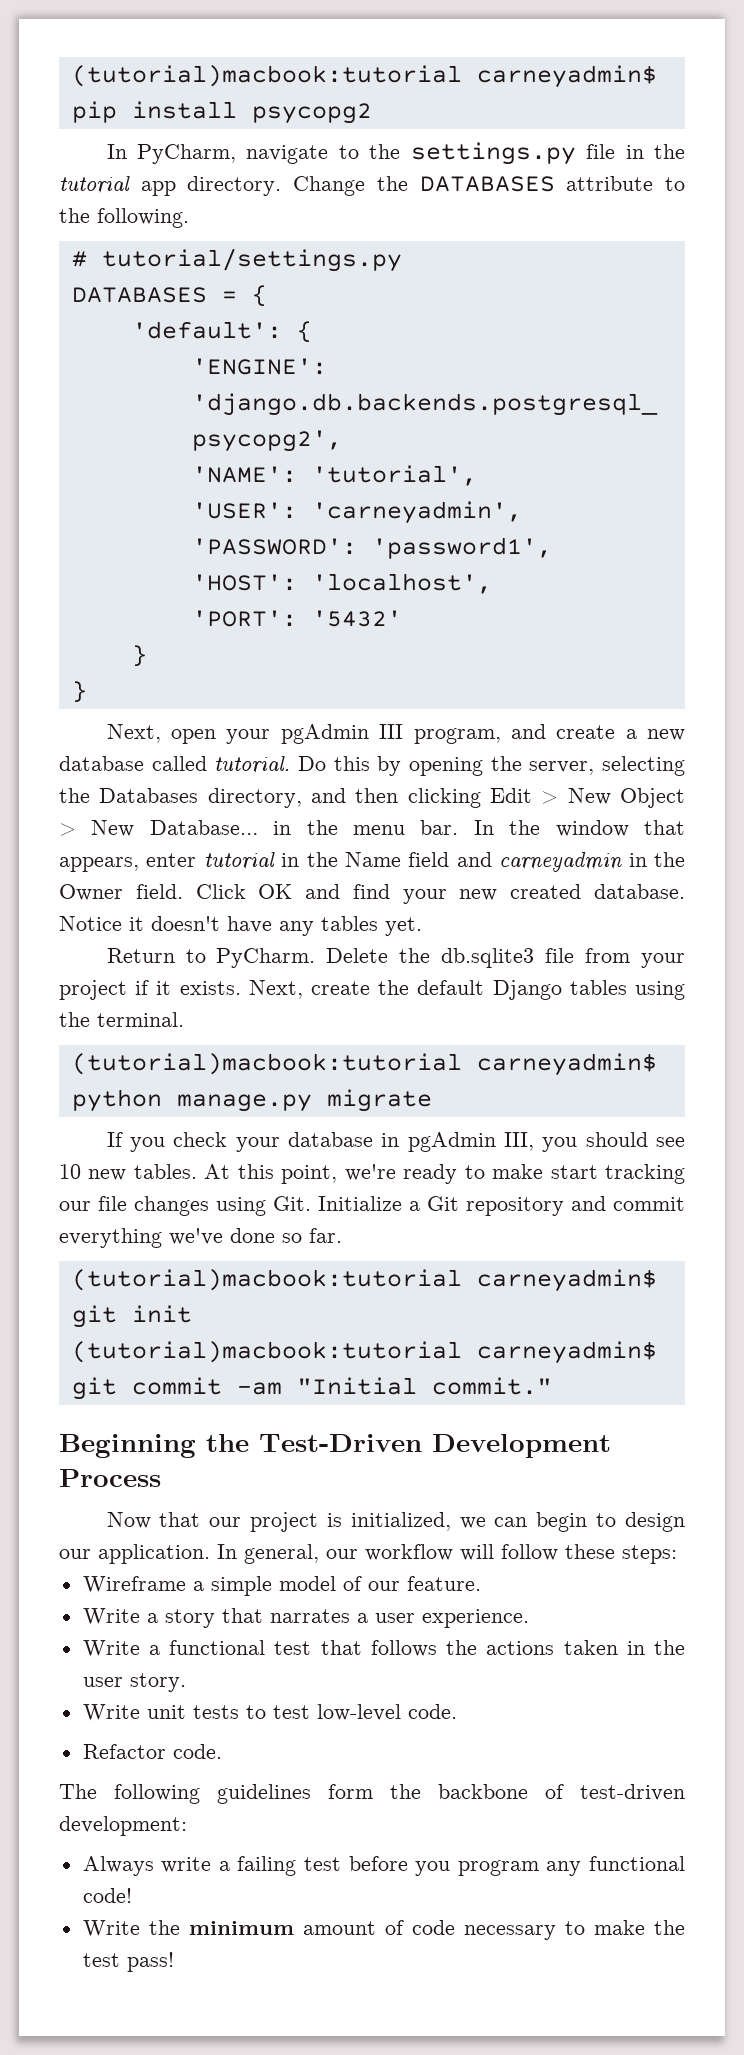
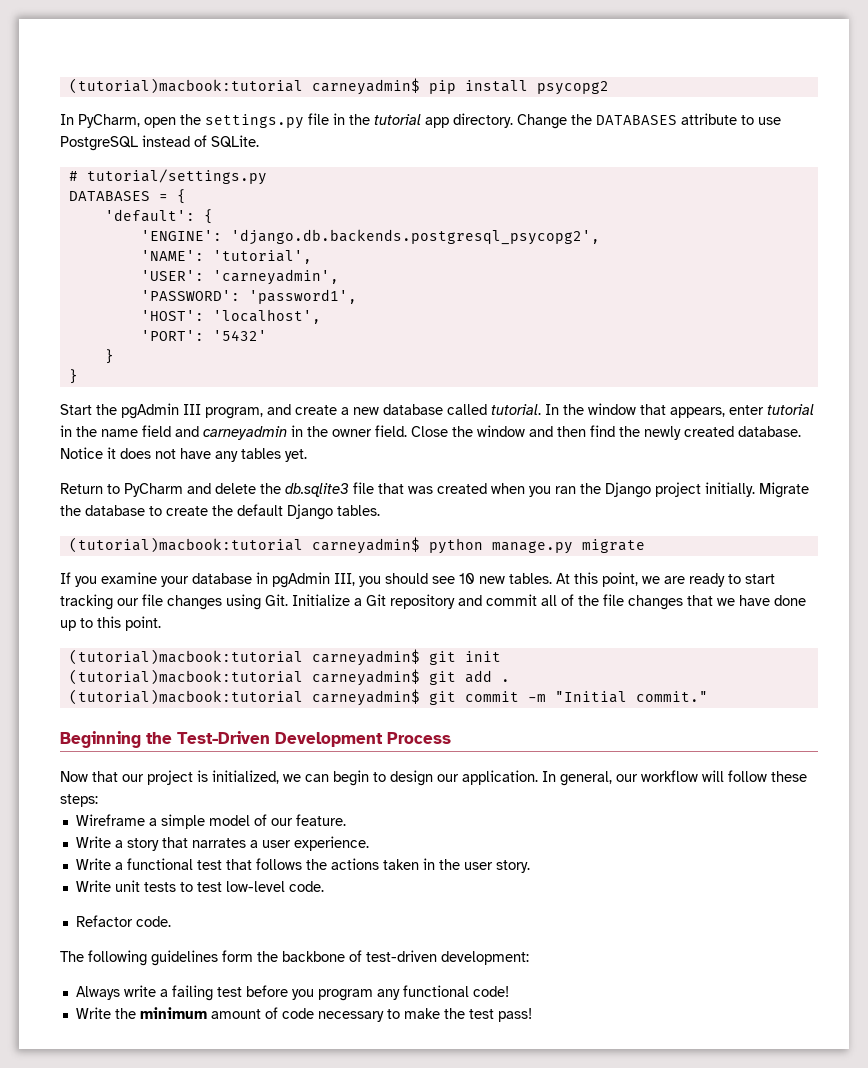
[246,145,359,164] navigate to -> [144,117,176,128] open
[59,208,189,228] the following. -> [758,117,781,125] [60,135,259,151] use PostgreSQL instead of SQLite.
[106,724,271,744] Next, open your -> [60,404,117,415] Start the
[298,756,686,776] [59,788,685,808] [59,820,459,837] Do this by opening the server, selecting the Databases directory, and then clicking Edit > New Object > New Database… in the menu bar. -> (541, 409) none
[345,852,401,867] Name -> [101,429,138,437] name
[59,884,498,904] Owner field. Click OK and find your new -> [332,425,681,440] owner field. Close the window and then find the newly
[151,916,220,931] doesn't -> [120,448,176,459] does not
[216,948,685,968] [59,980,685,1000] [59,1012,184,1027] PyCharm. Delete the db.sqlite3 file from your project if it exists. Next, create the default Django tables using the terminal. -> [124,482,809,498] [60,504,380,520] PyCharm and delete the db.sqlite3 file that was created when you ran the Django project initially. Migrate the database to create the default Django tables.
[173,1132,228,1147] check -> [101,572,157,584] examine
[344,1164,396,1181] we're -> [642,576,685,584] we are
[492,1164,544,1179] make -> (741, 579) none
[59,1228,342,1248] everything we've done so far. -> [541,594,806,610] [60,616,161,631] all of the file changes that we have done up to this point.
(192, 1314) none -> [68,669,510,686] // (tutorial)macbook:tutorial carneyadmin$ git add .
[236,1382,282,1395] -am -> [527,694,546,702] -m

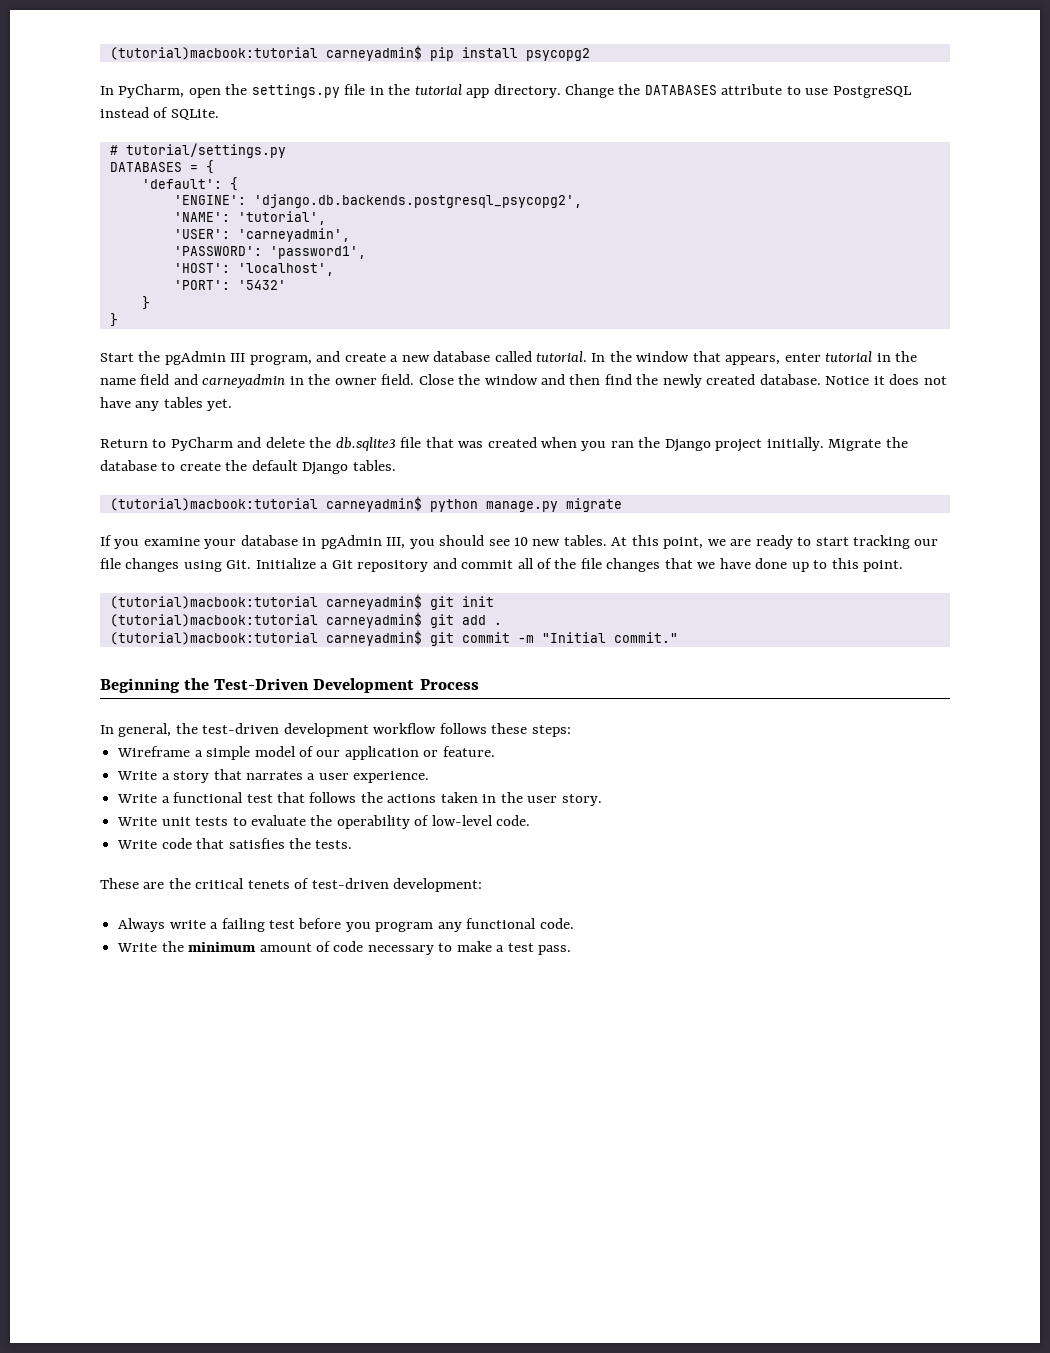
[60,770,767,786] Now that our project is initialized, we can begin to design our application. In general, our workflow will follow -> [100,723,487,737] In general, the test-driven development workflow follows
(293, 822) none -> [344,746,439,760] application or
[196,881,324,892] [75,915,171,927] [60,950,345,966] test low-level code. // Refactor code. // The following guidelines form the backbone -> [250,815,531,829] [117,838,353,849] [100,878,290,889] evaluate the operability of low-level code. // Write code that satisfies the tests. // These are the critical tenets
[472,986,509,997] code! -> [539,918,574,929] code.
[443,1008,532,1022] the test pass! -> [496,943,572,955] a test pass.

